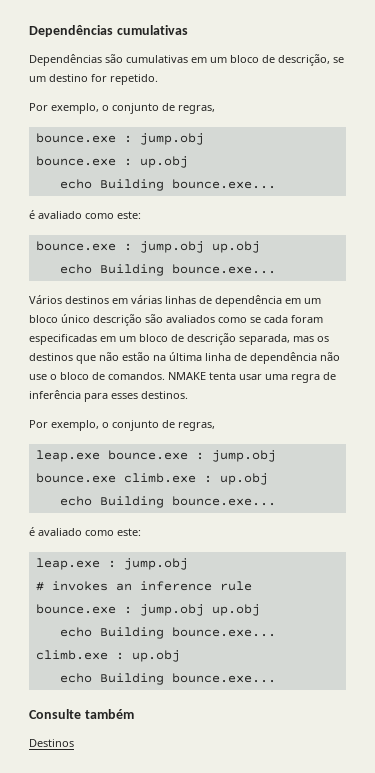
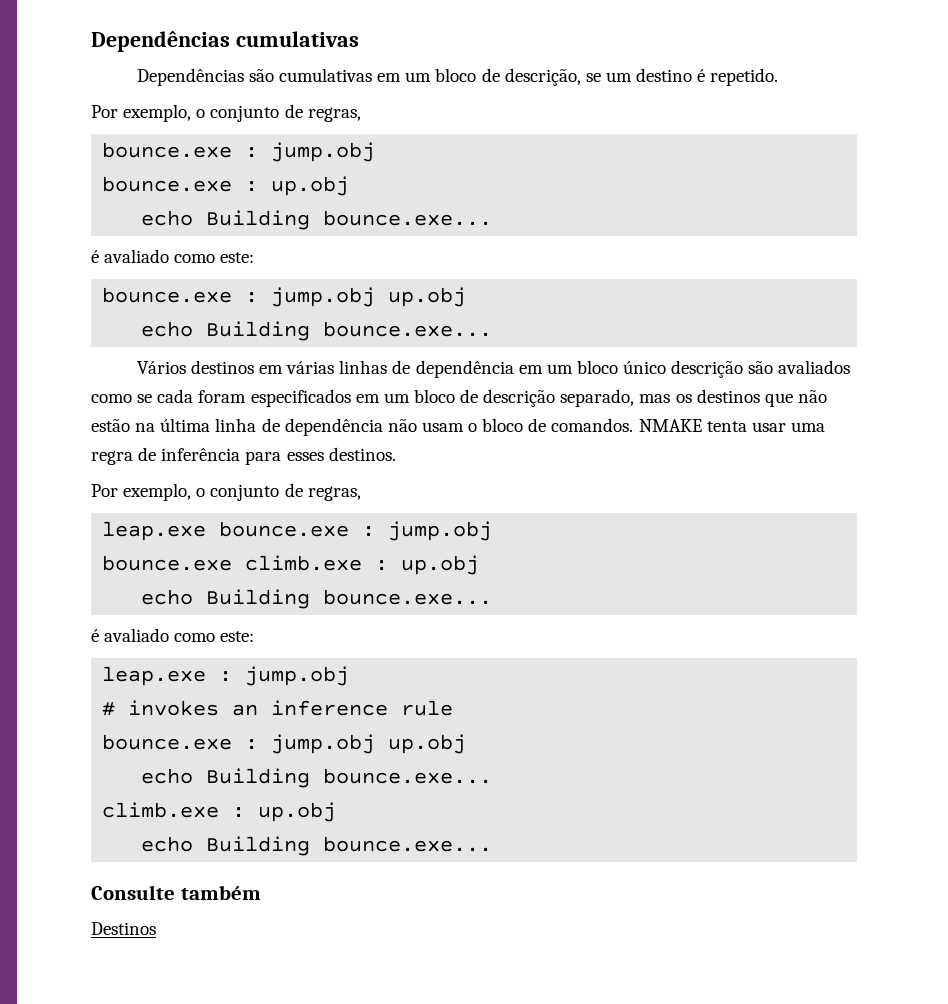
[91,74,107,82] for -> [697,69,706,82] é
[29,334,97,345] especificadas -> [250,389,351,407] especificados
[239,334,290,345] separada, -> [560,389,635,407] separado,
[29,374,47,380] use -> [421,422,464,432] usam

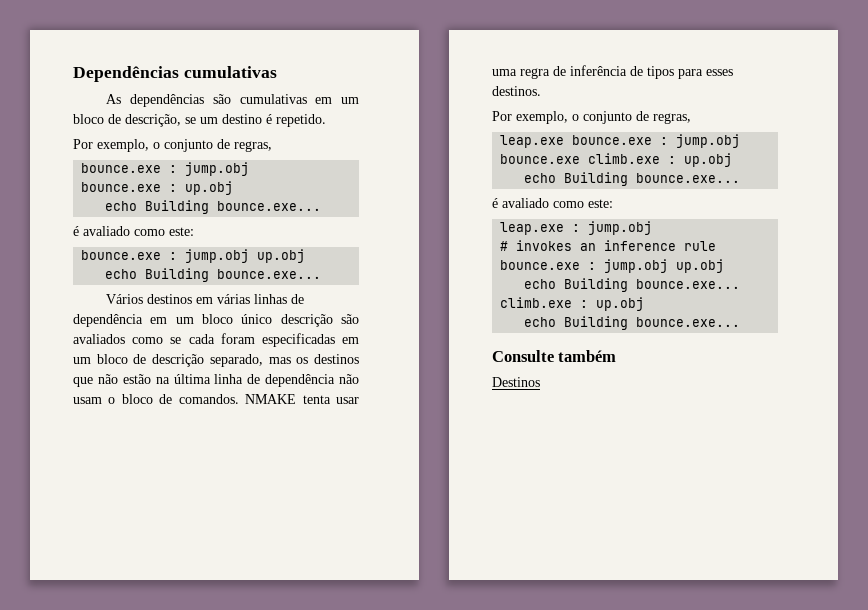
[136,68,244,86] Dependências -> [106,94,204,107] As dependências
[250,389,351,407] especificados -> [261,333,335,347] especificadas
(241, 454) none -> [630,66,674,79] de tipos

